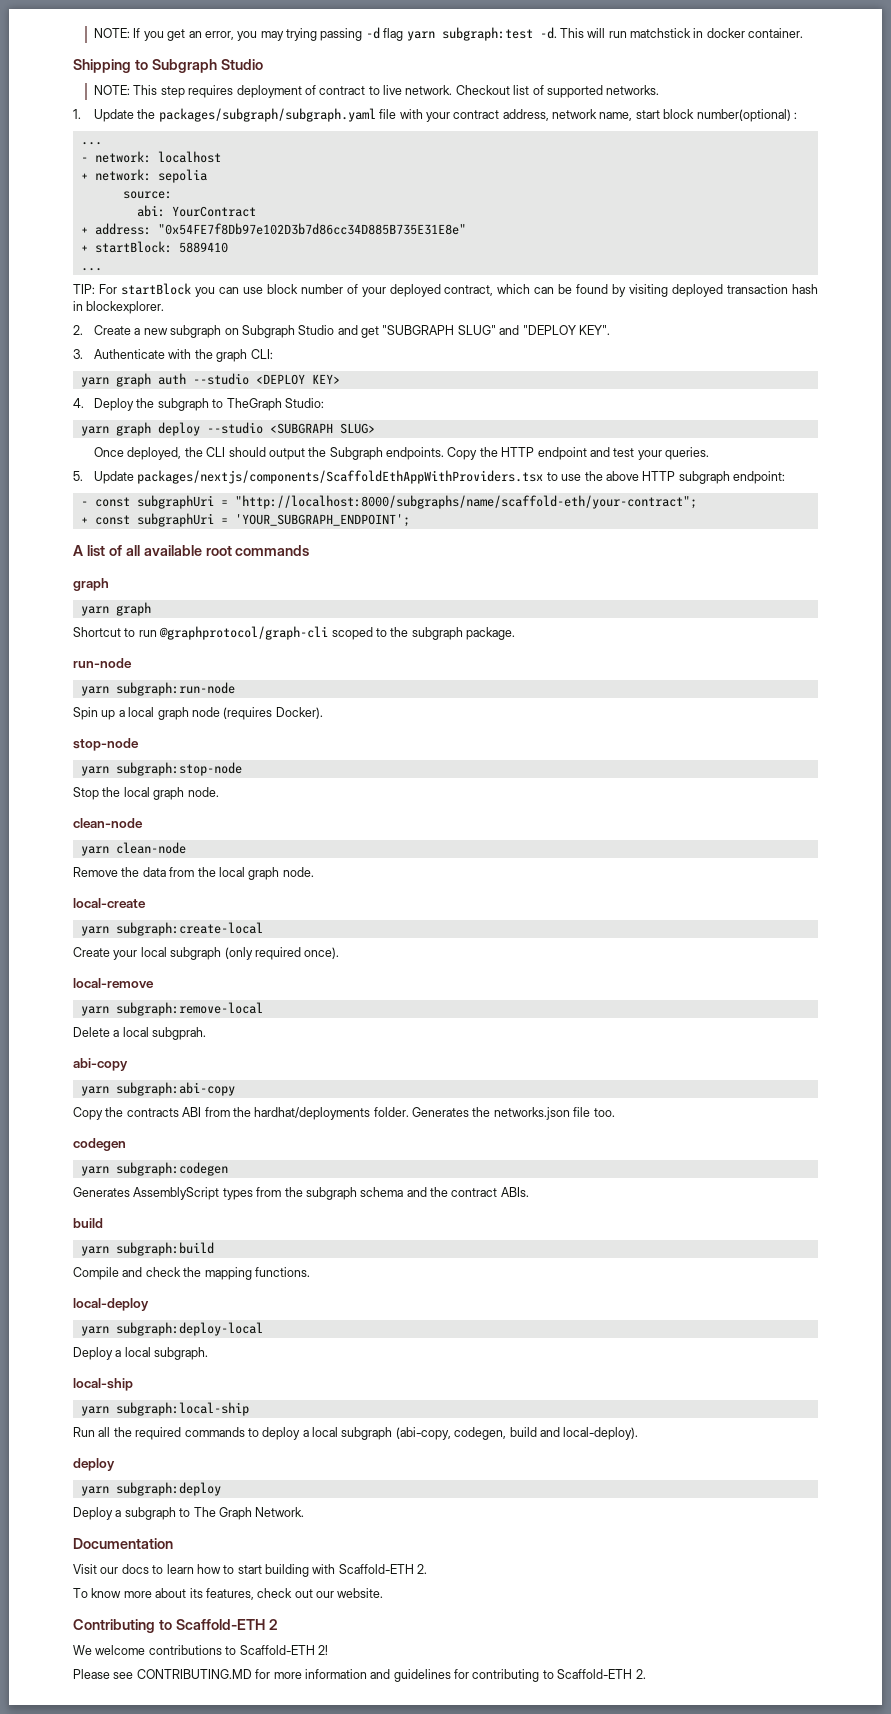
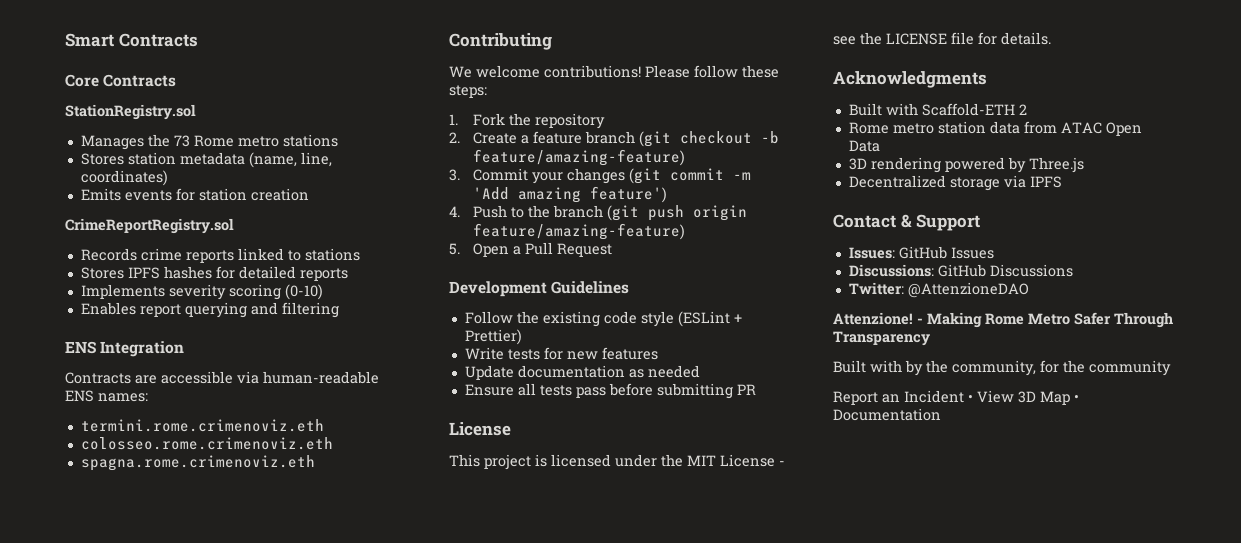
[94,27,804,41] [73,59,263,73] [94,85,660,98] [73,108,797,122] [80,142,102,145] [80,151,221,163] [80,169,207,183] [122,191,172,199] [136,205,256,217] [80,223,466,235] [80,241,228,253] [80,268,102,271] [73,283,819,297] [73,301,165,314] [73,325,610,338] [73,349,273,362] [80,373,340,387] [73,398,324,411] [80,422,375,436] [94,447,710,460] [73,470,786,484] [80,495,697,509] [80,513,410,527] [73,545,310,556] [73,578,109,591] [80,602,151,616] [73,626,515,640] [73,658,132,668] [80,682,235,696] [73,707,323,720] [73,738,139,751] [80,762,242,776] [73,787,219,800] [73,818,143,828] [80,842,186,856] [73,867,314,880] [73,898,146,908] [80,922,263,936] [73,947,340,960] [73,978,154,988] [80,1002,263,1016] [73,1027,207,1040] [73,1058,128,1071] [80,1082,235,1096] [73,1107,615,1120] [73,1138,126,1151] [80,1162,228,1176] [73,1187,529,1200] [73,1218,103,1228] [80,1242,214,1256] [73,1267,310,1280] [73,1298,149,1311] [80,1322,263,1336] [73,1347,209,1360] [73,1378,133,1391] [80,1402,249,1416] [73,1427,639,1440] [73,1458,115,1471] [80,1482,221,1496] [73,1507,305,1520] [73,1538,173,1549] [73,1564,428,1577] [73,1588,384,1600] [73,1619,278,1633] [73,1645,328,1655] [73,1669,646,1682] NOTE: If you get an error, you may trying passing -d flag yarn subgraph:test -d. This will run matchstick in docker container. // Shipping to Subgraph Studio // NOTE: This step requires deployment of contract to live network. Checkout list of supported networks. // 1. Update the packages/subgraph/subgraph.yaml file with your contract address, network name, start block number(optional) : // ... // - network: localhost // + network: sepolia // source: // abi: YourContract // + address: "0x54FE7f8Db97e102D3b7d86cc34D885B735E31E8e" // + startBlock: 5889410 // ... // TIP: For startBlock you can use block number of your deployed contract, which can be found by visiting deployed transaction hash in blockexplorer. // 2. Create a new subgraph on Subgraph Studio and get "SUBGRAPH SLUG" and "DEPLOY KEY". // 3. Authenticate with the graph CLI: // yarn graph auth --studio <DEPLOY KEY> // 4. Deploy the subgraph to TheGraph Studio: // yarn graph deploy --studio <SUBGRAPH SLUG> // Once deployed, the CLI should output the Subgraph endpoints. Copy the HTTP endpoint and test your queries. // 5. Update packages/nextjs/components/ScaffoldEthAppWithProviders.tsx to use the above HTTP subgraph endpoint: // - const subgraphUri = "http://localhost:8000/subgraphs/name/scaffold-eth/your-contract"; // + const subgraphUri = 'YOUR_SUBGRAPH_ENDPOINT'; // A list of all available root commands // graph // yarn graph // Shortcut to run @graphprotocol/graph-cli scoped to the subgraph package. // run-node // yarn subgraph:run-node // Spin up a local graph node (requires Docker). // stop-node // yarn subgraph:stop-node // Stop the local graph node. // clean-node // yarn clean-node // Remove the data from the local graph node. // local-create // yarn subgraph:create-local // Create your local subgraph (only required once). // local-remove // yarn subgraph:remove-local // Delete a local subgprah. // abi-copy // yarn subgraph:abi-copy // Copy the contracts ABI from the hardhat/deployments folder. Generates the networks.json file too. // codegen // yarn subgraph:codegen // Generates AssemblyScript types from the subgraph schema and the contract ABIs. // build // yarn subgraph:build // Compile and check the mapping functions. // local-deploy // yarn subgraph:deploy-local // Deploy a local subgraph. // local-ship // yarn subgraph:local-ship // Run all the required commands to deploy a local subgraph (abi-copy, codegen, build and local-deploy). // deploy // yarn subgraph:deploy // Deploy a subgraph to The Graph Network. // Documentation // Visit our docs to learn how to start building with Scaffold-ETH 2. // To know more about its features, check out our website. // Contributing to Scaffold-ETH 2 // We welcome contributions to Scaffold-ETH 2! // Please see CONTRIBUTING.MD for more information and guidelines for contributing to Scaffold-ETH 2. -> [65,33,198,47] [65,74,177,87] [65,104,196,120] [80,134,338,150] [80,152,332,168] [80,170,168,186] [80,188,309,201] [65,218,234,234] [80,248,360,263] [80,266,348,281] [80,284,323,300] [80,302,339,318] [65,341,185,357] [65,371,379,384] [65,390,148,402] [80,419,324,432] [80,437,333,450] [80,455,315,471] [449,33,552,50] [449,65,779,78] [449,85,487,98] [449,113,605,129] [449,131,779,147] [472,149,685,166] [449,168,751,184] [472,186,667,203] [449,205,747,221] [472,223,685,240] [449,242,612,257] [449,281,630,297] [464,311,742,327] [464,329,522,345] [464,347,658,360] [464,365,700,380] [464,383,756,399] [449,422,511,436] [449,454,785,470] [833,32,1051,45] [833,71,987,88] [848,103,1027,116] [848,121,1142,136] [848,140,880,152] [848,157,1084,173] [848,175,1062,191] [833,214,981,231] [848,246,994,259] [848,264,1073,277] [848,282,1029,298] [833,312,1173,328] [833,331,930,346] [833,360,1171,376] [833,390,1079,405] [833,408,941,421] Smart Contracts // Core Contracts // StationRegistry.sol // Manages the 73 Rome metro stations // Stores station metadata (name, line, coordinates) // Emits events for station creation // CrimeReportRegistry.sol // Records crime reports linked to stations // Stores IPFS hashes for detailed reports // Implements severity scoring (0-10) // Enables report querying and filtering // ENS Integration // Contracts are accessible via human-readable ENS names: // termini.rome.crimenoviz.eth // colosseo.rome.crimenoviz.eth // spagna.rome.crimenoviz.eth // Contributing // We welcome contributions! Please follow these steps: // 1. Fork the repository // 2. Create a feature branch (git checkout -b feature/amazing-feature) // 3. Commit your changes (git commit -m 'Add amazing feature') // 4. Push to the branch (git push origin feature/amazing-feature) // 5. Open a Pull Request // Development Guidelines // Follow the existing code style (ESLint + Prettier) // Write tests for new features // Update documentation as needed // Ensure all tests pass before submitting PR // License // This project is licensed under the MIT License - see the LICENSE file for details. // Acknowledgments // Built with Scaffold-ETH 2 // Rome metro station data from ATAC Open Data // 3D rendering powered by Three.js // Decentralized storage via IPFS // Contact & Support // Issues: GitHub Issues // Discussions: GitHub Discussions // Twitter: @AttenzioneDAO // Attenzione! - Making Rome Metro Safer Through Transparency // Built with by the community, for the community // Report an Incident • View 3D Map • Documentation

